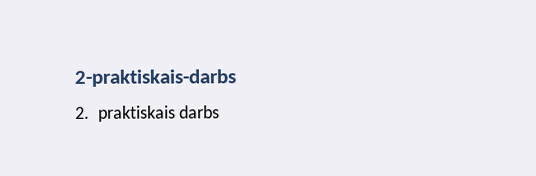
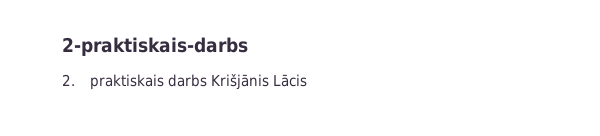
(221, 112) none -> [211,74,308,90] Krišjānis Lācis

